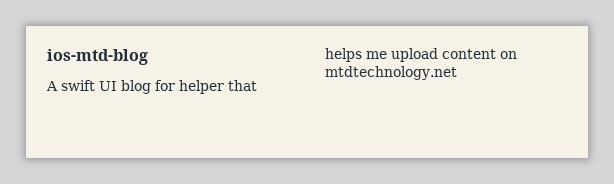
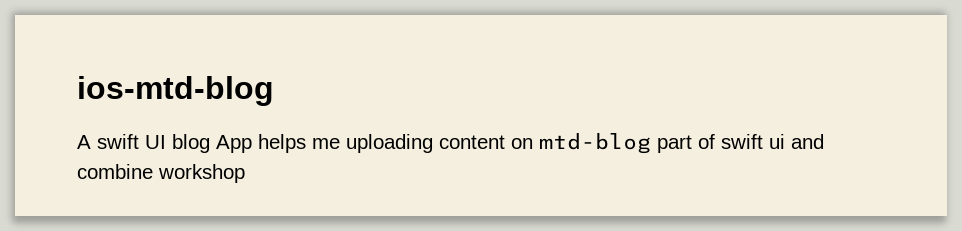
[155,80,257,94] for helper that -> [216,135,252,153] App
[391,48,438,62] upload -> [346,134,433,153] uploading
[325,66,457,80] mtdtechnology.net -> [539,133,824,154] [77,164,245,183] mtd-blog part of swift ui and combine workshop

